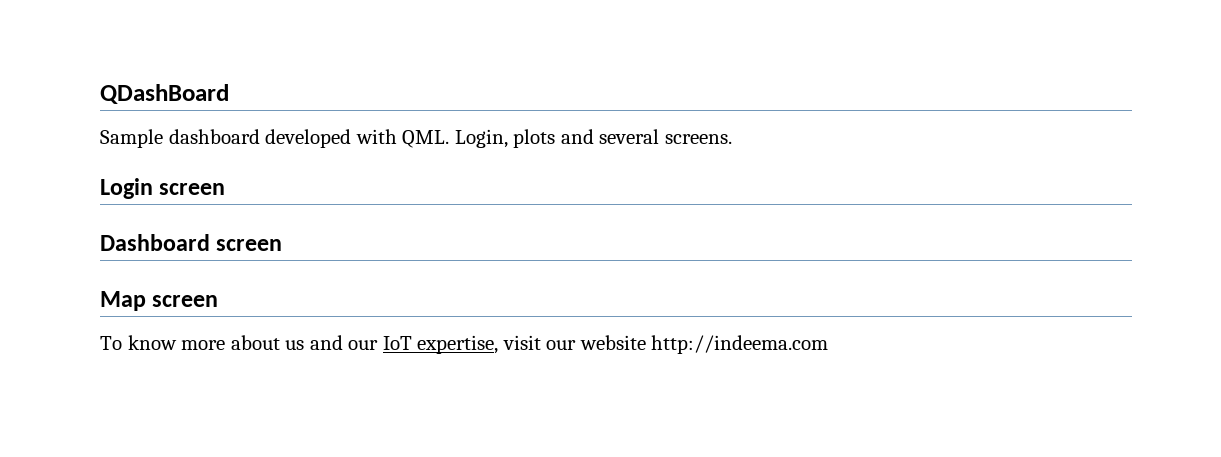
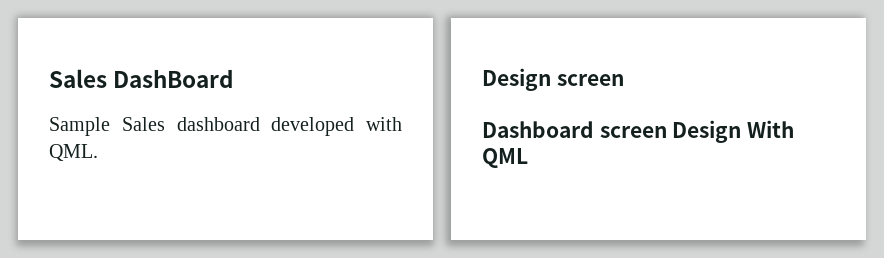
[100,84,229,104] QDashBoard -> [49,69,234,88] Sales DashBoard
(163, 138) none -> [121,117,165,131] Sales
[454,129,732,148] [100,178,226,199] [100,234,283,251] [100,291,219,311] [100,335,829,354] Login, plots and several screens. // Login screen // Dashboard screen // Map screen // To know more about us and our IoT expertise, visit our website http://indeema.com -> [482,68,624,91] [482,120,795,143] [482,148,528,168] // Design screen // Dashboard screen Design With QML

